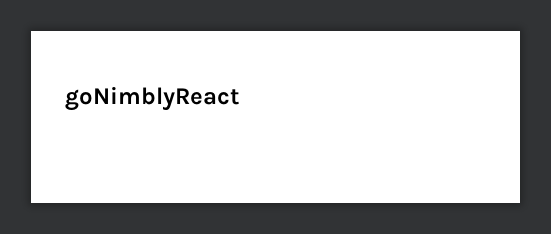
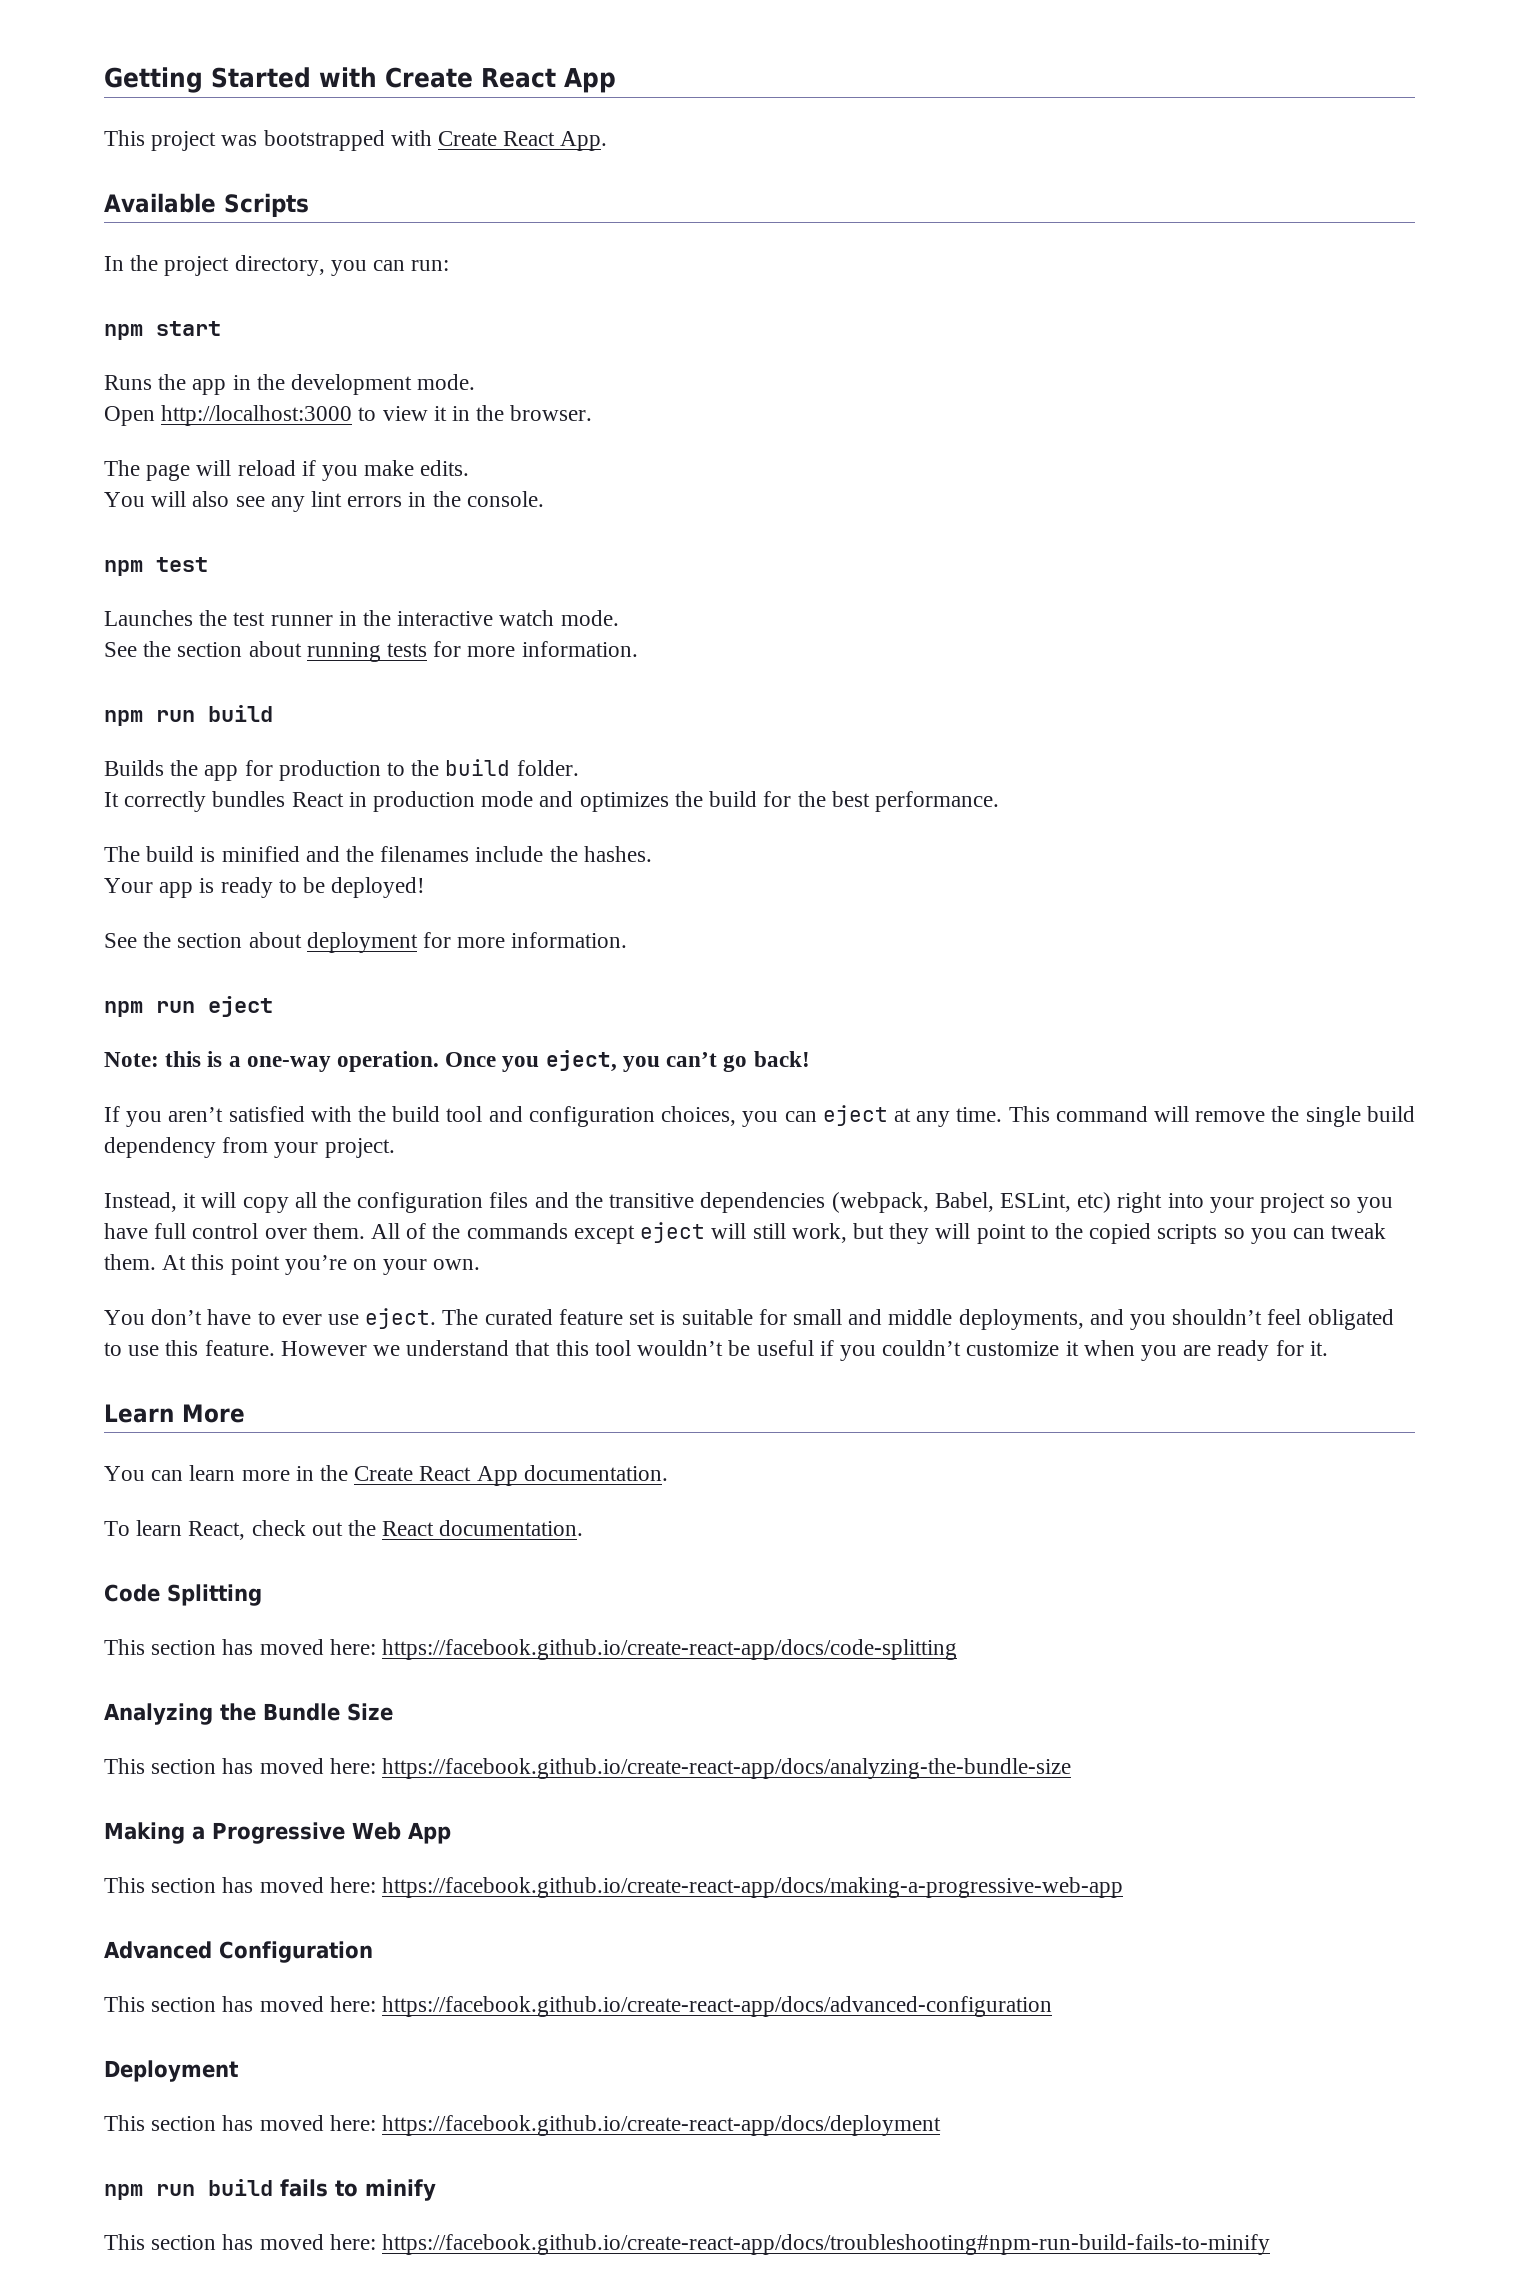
[65,86,239,111] goNimblyReact -> [104,67,616,93] [104,130,608,151] [104,193,309,217] [104,255,450,276] [104,321,221,340] [104,374,476,395] [104,405,593,426] [104,460,470,481] [104,491,544,512] [104,557,208,576] [104,610,619,626] [104,641,638,662] [104,705,273,726] [104,759,579,781] [104,791,999,812] [104,846,652,862] [104,877,426,898] [104,932,628,953] [104,996,273,1017] [104,1050,810,1072] [104,1105,1415,1127] [104,1137,395,1158] [104,1192,1394,1213] [104,1222,1387,1244] [104,1254,481,1275] [104,1308,1394,1330] [104,1340,1328,1361] [104,1404,245,1423] [104,1465,668,1486] [104,1520,584,1540] [104,1584,262,1606] [104,1639,958,1660] [104,1703,393,1725] [104,1758,1072,1779] [104,1822,451,1844] [104,1877,1124,1898] [104,1941,373,1963] [104,1996,1053,2017] [104,2060,239,2082] [104,2115,942,2136] [104,2179,436,2201] [104,2234,1271,2255] Getting Started with Create React App // This project was bootstrapped with Create React App. // Available Scripts // In the project directory, you can run: // npm start // Runs the app in the development mode. // Open http://localhost:3000 to view it in the browser. // The page will reload if you make edits. // You will also see any lint errors in the console. // npm test // Launches the test runner in the interactive watch mode. // See the section about running tests for more information. // npm run build // Builds the app for production to the build folder. // It correctly bundles React in production mode and optimizes the build for the best performance. // The build is minified and the filenames include the hashes. // Your app is ready to be deployed! // See the section about deployment for more information. // npm run eject // Note: this is a one-way operation. Once you eject, you can’t go back! // If you aren’t satisfied with the build tool and configuration choices, you can eject at any time. This command will remove the single build dependency from your project. // Instead, it will copy all the configuration files and the transitive dependencies (webpack, Babel, ESLint, etc) right into your project so you have full control over them. All of the commands except eject will still work, but they will point to the copied scripts so you can tweak them. At this point you’re on your own. // You don’t have to ever use eject. The curated feature set is suitable for small and middle deployments, and you shouldn’t feel obligated to use this feature. However we understand that this tool wouldn’t be useful if you couldn’t customize it when you are ready for it. // Learn More // You can learn more in the Create React App documentation. // To learn React, check out the React documentation. // Code Splitting // This section has moved here: https://facebook.github.io/create-react-app/docs/code-splitting // Analyzing the Bundle Size // This section has moved here: https://facebook.github.io/create-react-app/docs/analyzing-the-bundle-size // Making a Progressive Web App // This section has moved here: https://facebook.github.io/create-react-app/docs/making-a-progressive-web-app // Advanced Configuration // This section has moved here: https://facebook.github.io/create-react-app/docs/advanced-configuration // Deployment // This section has moved here: https://facebook.github.io/create-react-app/docs/deployment // npm run build fails to minify // This section has moved here: https://facebook.github.io/create-react-app/docs/troubleshooting#npm-run-build-fails-to-minify

